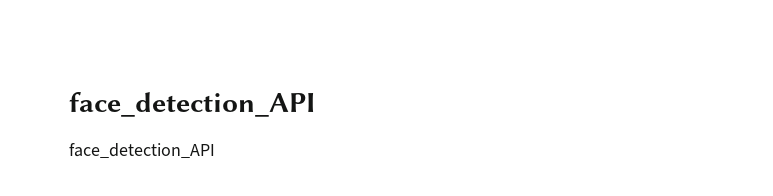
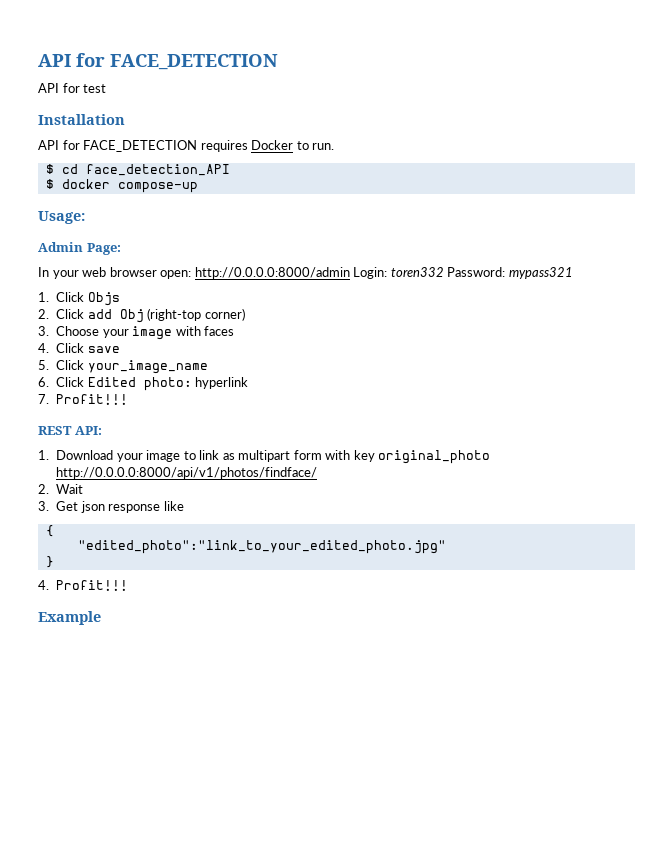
[69,92,315,117] [69,143,215,158] face_detection_API // face_detection_API -> [38,53,278,70] [38,83,107,93] [38,114,125,125] [38,140,335,152] [45,164,230,176] [45,179,198,193] [38,211,85,224] [38,242,121,255] [38,267,573,279] [38,292,120,306] [38,308,245,323] [38,326,235,340] [38,343,120,353] [38,360,208,374] [38,377,249,391] [38,394,129,405] [38,426,102,435] [38,450,491,464] [56,467,318,479] [38,484,84,494] [38,501,184,513] [45,525,54,537] [77,540,446,554] [45,556,54,568] [38,580,129,591] [38,611,101,625] API for FACE_DETECTION // API for test // Installation // API for FACE_DETECTION requires Docker to run. // $ cd face_detection_API // $ docker compose-up // Usage: // Admin Page: // In your web browser open: http://0.0.0.0:8000/admin Login: toren332 Password: mypass321 // 1. Click Objs // 2. Click add Obj (right-top corner) // 3. Choose your image with faces // 4. Click save // 5. Click your_image_name // 6. Click Edited photo: hyperlink // 7. Profit!!! // REST API: // 1. Download your image to link as multipart form with key original_photo http://0.0.0.0:8000/api/v1/photos/findface/ // 2. Wait // 3. Get json response like // { // "edited_photo":"link_to_your_edited_photo.jpg" // } // 4. Profit!!! // Example

